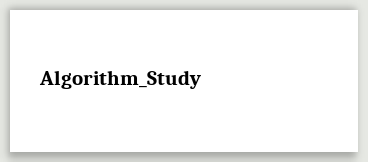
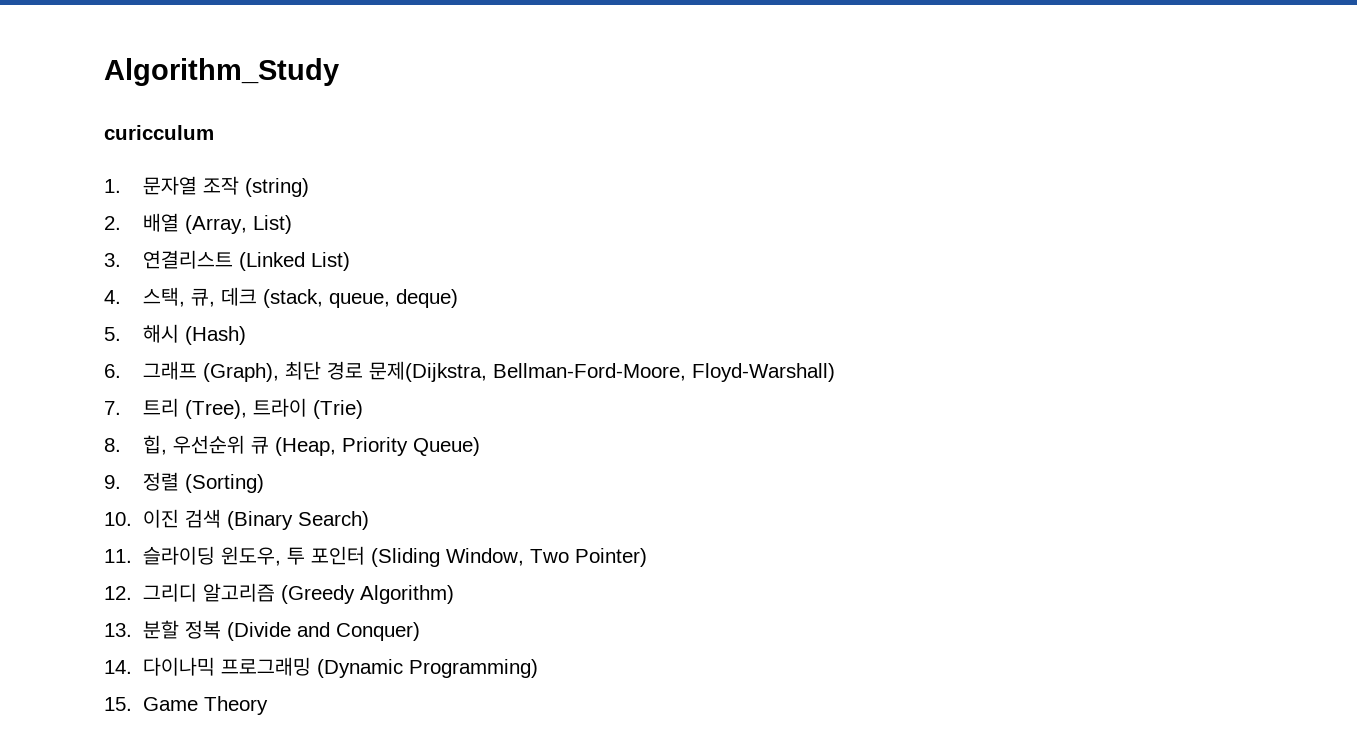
(201, 79) none -> [104,125,214,140] [104,176,310,197] [104,213,293,234] [104,250,351,271] [104,287,459,308] [104,324,247,345] [104,361,836,382] [104,398,364,419] [104,435,481,456] [104,472,265,493] [104,509,370,530] [104,546,648,567] [104,583,455,604] [104,620,421,641] [104,657,539,678] [104,696,269,715] // curicculum // 1. 문자열 조작 (string) // 2. 배열 (Array, List) // 3. 연결리스트 (Linked List) // 4. 스택, 큐, 데크 (stack, queue, deque) // 5. 해시 (Hash) // 6. 그래프 (Graph), 최단 경로 문제(Dijkstra, Bellman-Ford-Moore, Floyd-Warshall) // 7. 트리 (Tree), 트라이 (Trie) // 8. 힙, 우선순위 큐 (Heap, Priority Queue) // 9. 정렬 (Sorting) // 10. 이진 검색 (Binary Search) // 11. 슬라이딩 윈도우, 투 포인터 (Sliding Window, Two Pointer) // 12. 그리디 알고리즘 (Greedy Algorithm) // 13. 분할 정복 (Divide and Conquer) // 14. 다이나믹 프로그래밍 (Dynamic Programming) // 15. Game Theory

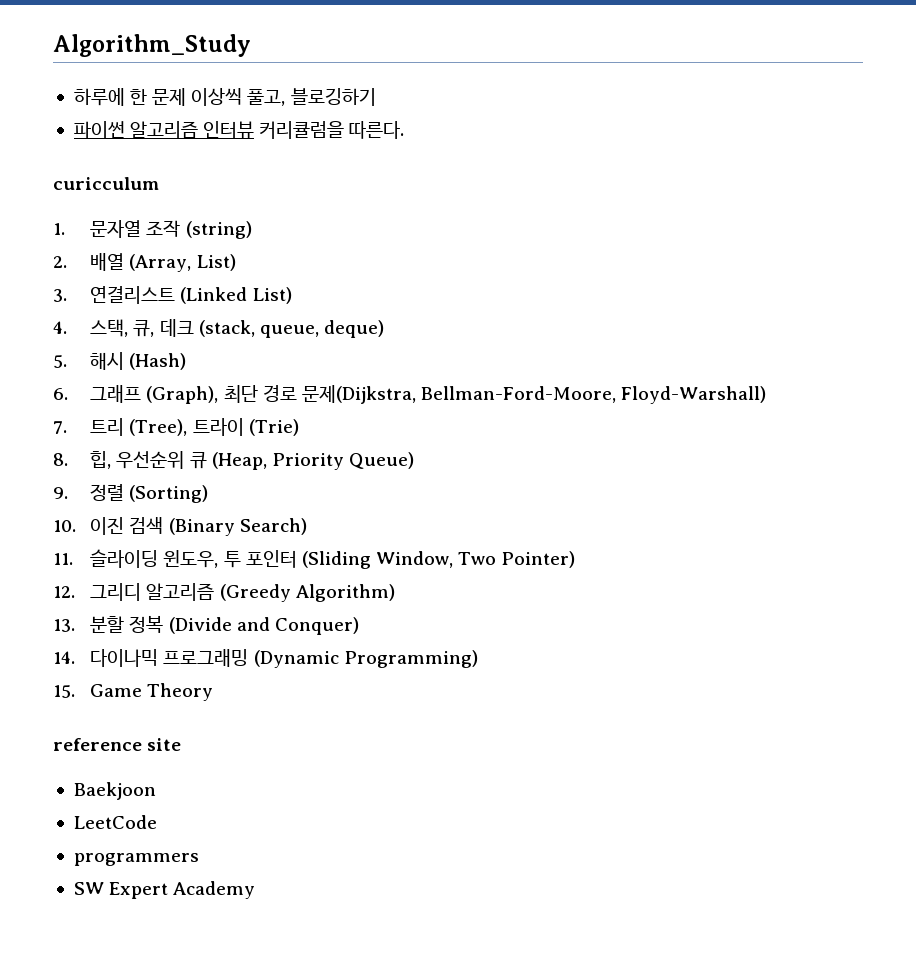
(339, 72) none -> [73,88,376,106] [73,121,405,139] // 하루에 한 문제 이상씩 풀고, 블로깅하기 // 파이썬 알고리즘 인터뷰 커리큘럼을 따른다.
(269, 705) none -> [53,738,182,751] [73,782,156,800] [73,815,157,829] [73,853,199,866] [73,881,256,899] // reference site // Baekjoon // LeetCode // programmers // SW Expert Academy

